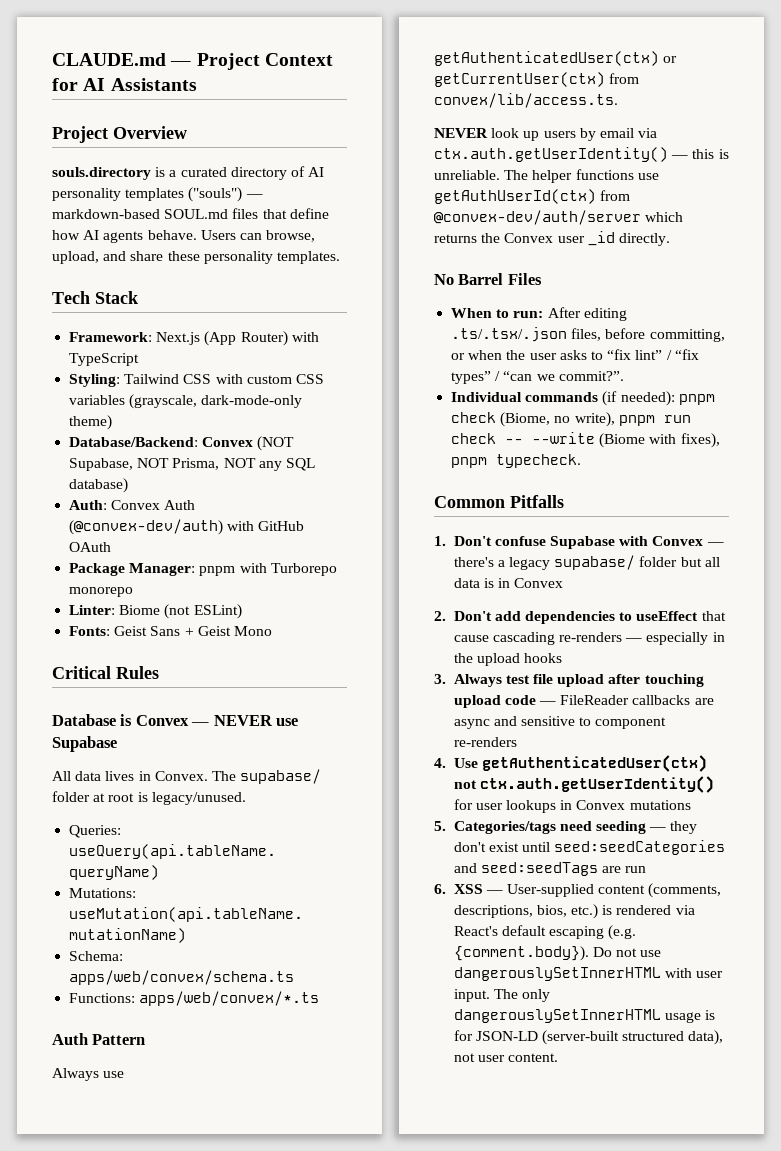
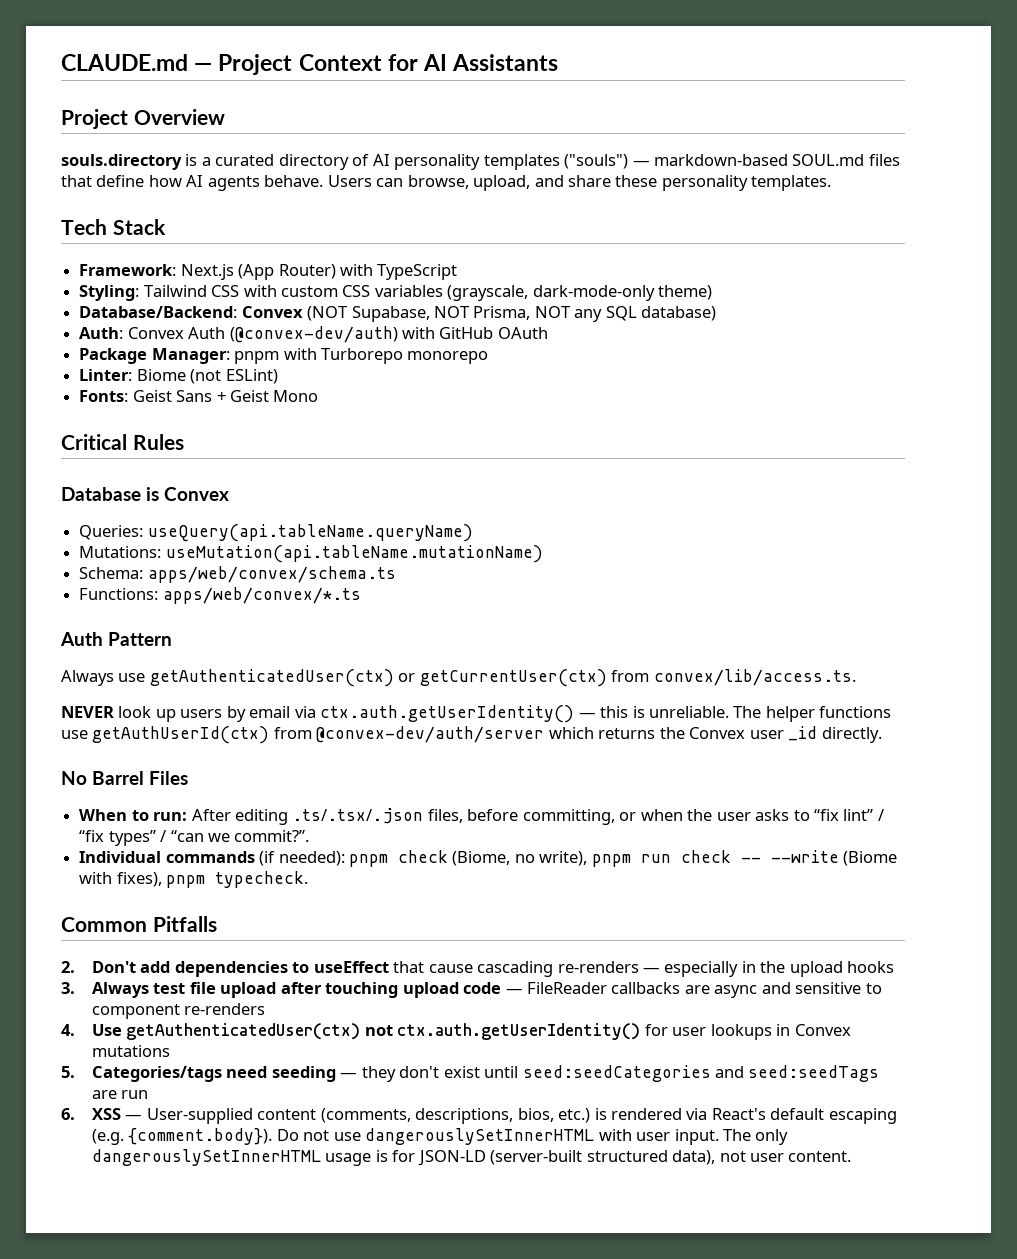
[191,715,299,726] [52,736,117,752] [52,769,322,784] [52,791,246,805] — NEVER use Supabase // All data lives in Convex. The supabase/ folder at root is legacy/unused. -> (229, 494) none
[434,536,724,549] [453,555,720,570] [453,578,564,588] // 1. Don't confuse Supabase with Convex — there's a legacy supabase/ folder but all data is in Convex -> (217, 924) none

